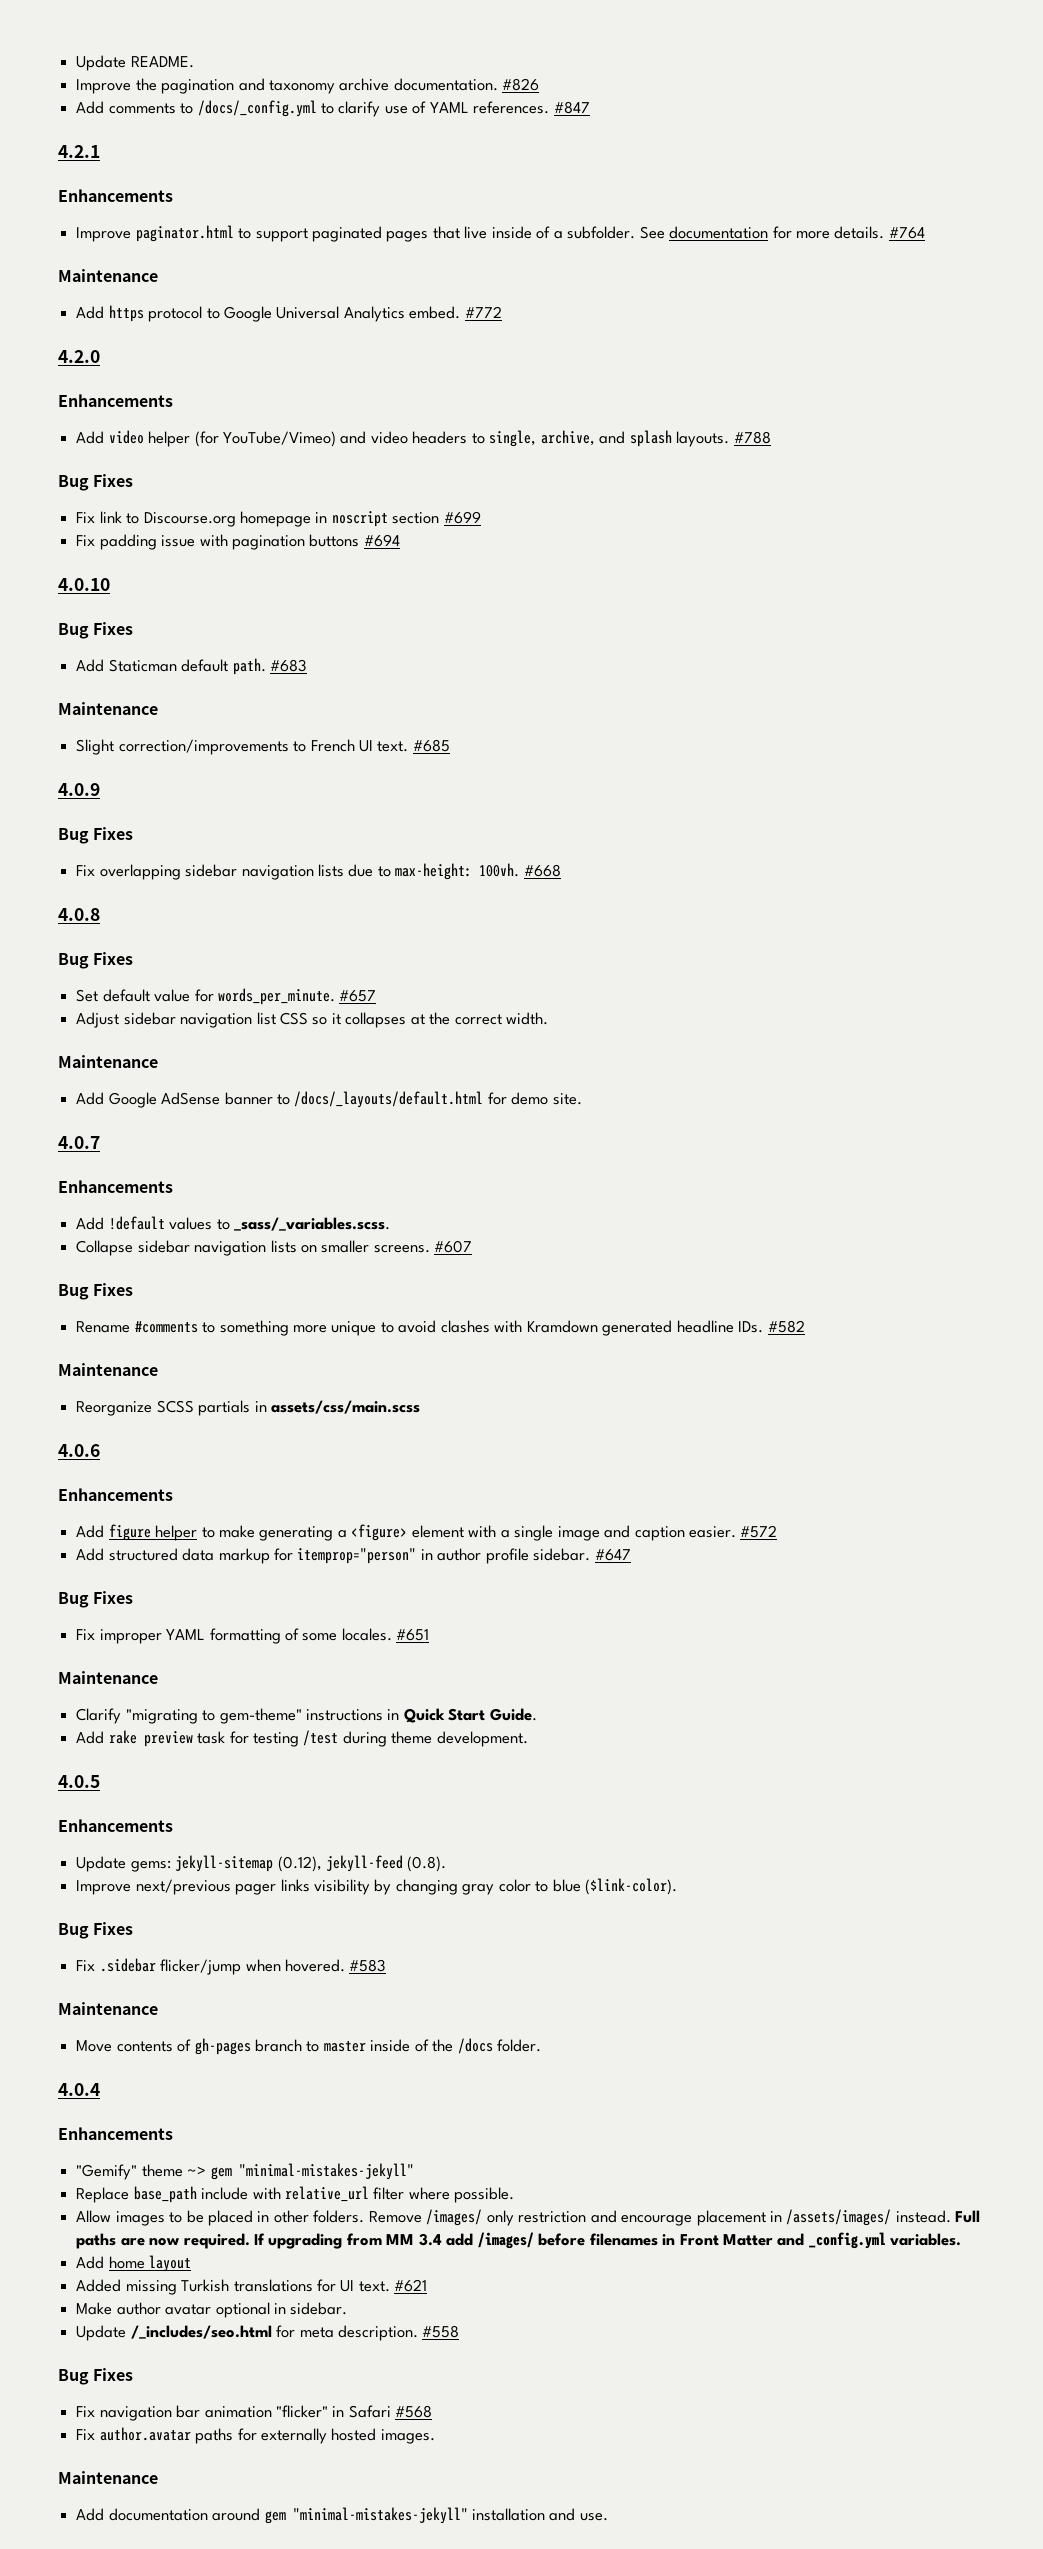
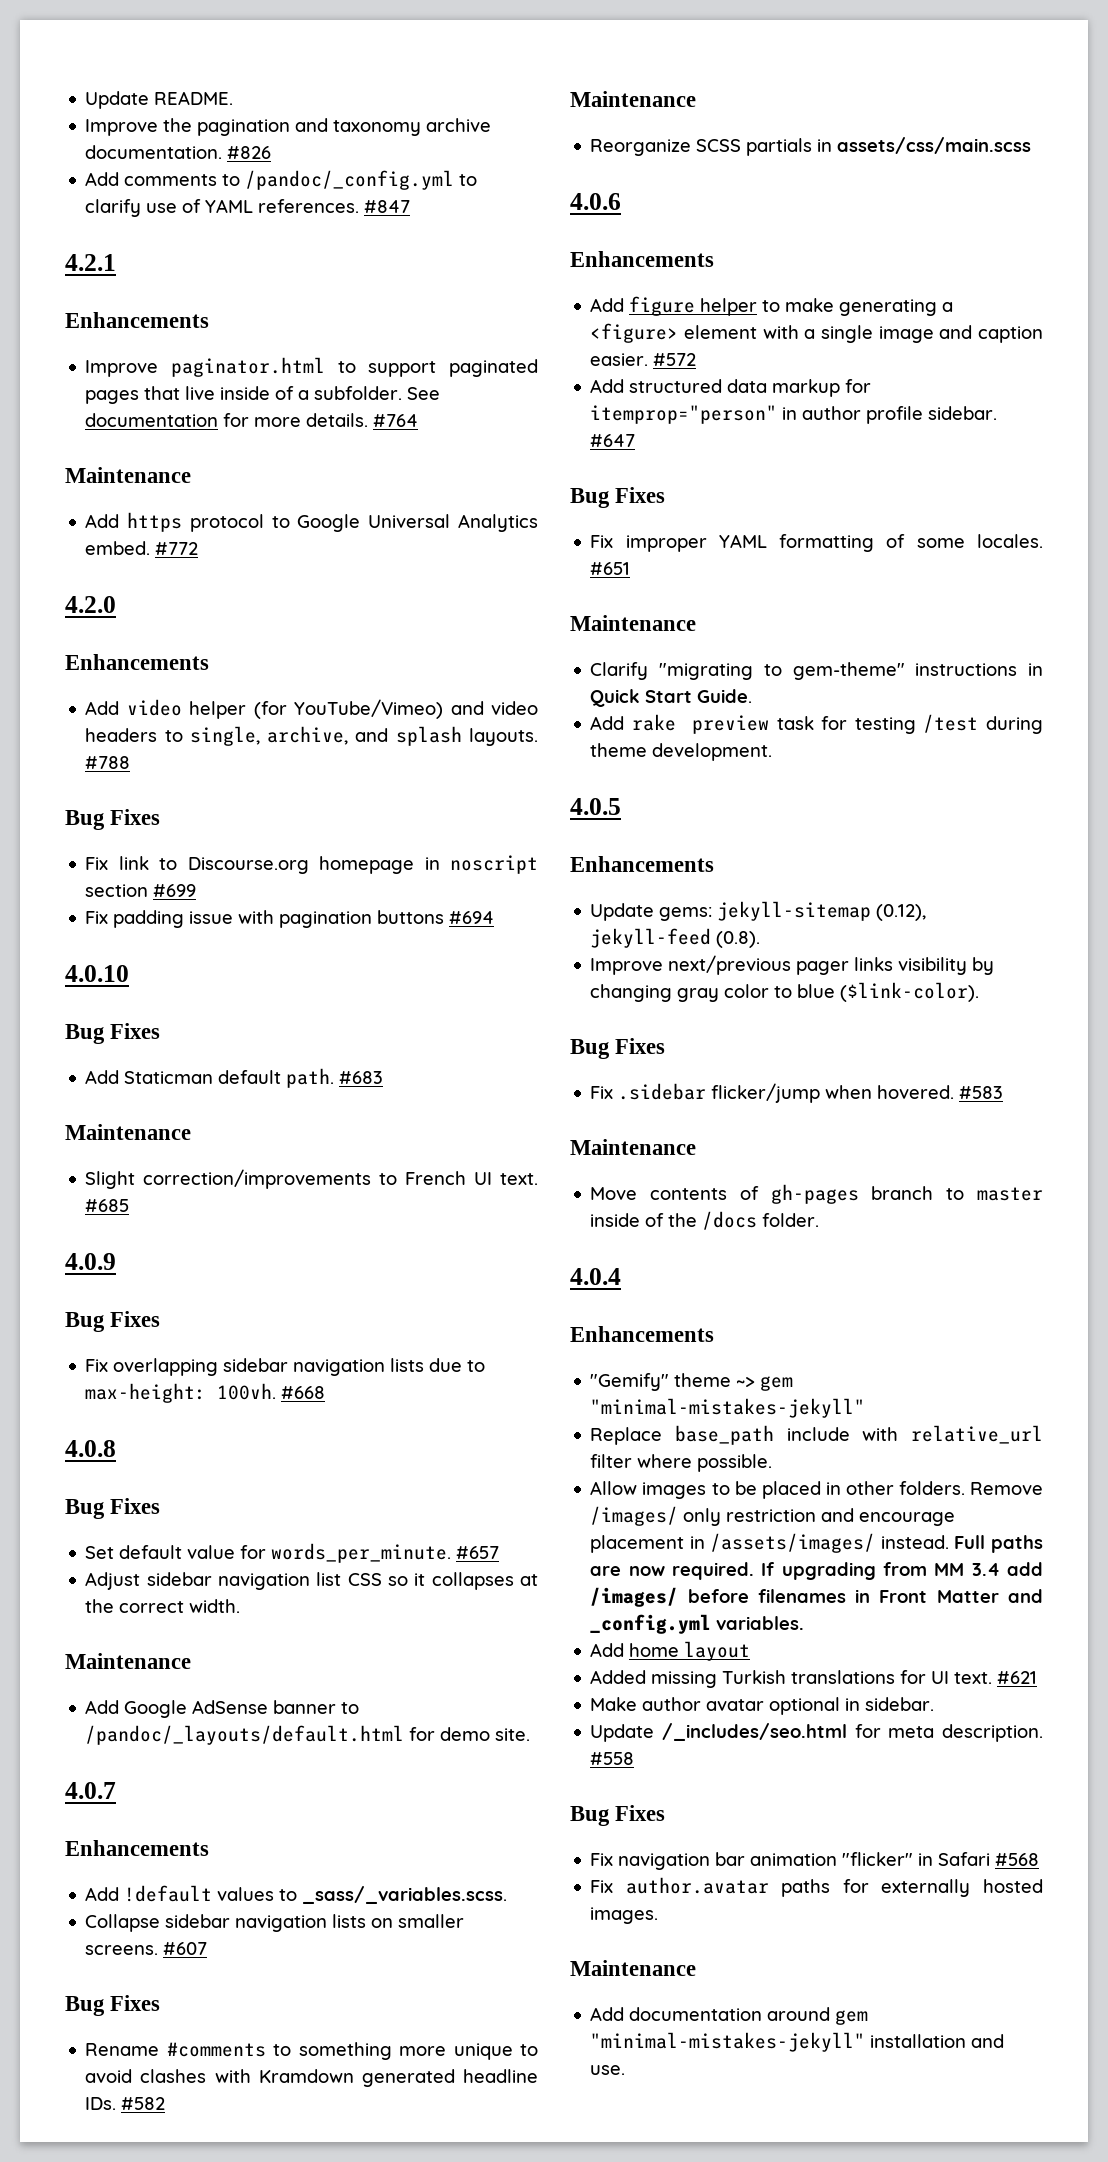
[197,100,317,117] /docs/_config.yml -> [245,170,455,190] /pandoc/_config.yml
[294,1091,484,1108] /docs/_layouts/default.html -> [85,1725,405,1745] /pandoc/_layouts/default.html

